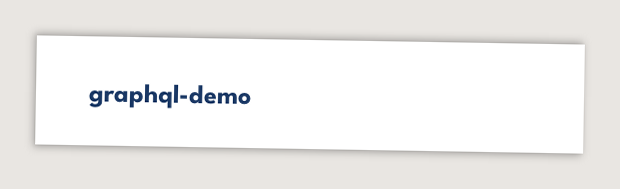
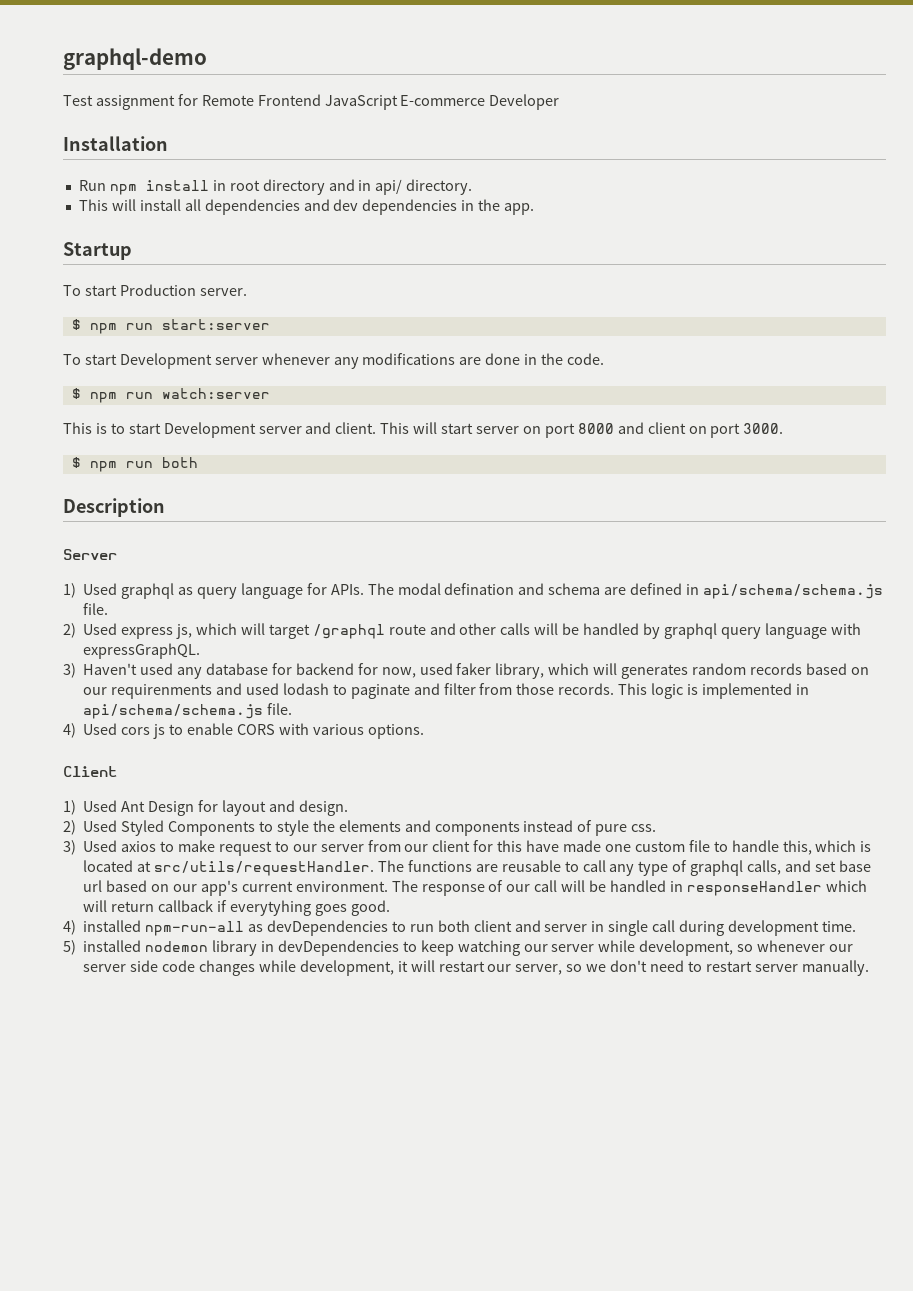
(252, 97) none -> [63,94,560,110] [63,136,168,151] [78,179,473,195] [78,199,535,215] [63,242,132,260] [63,284,247,296] [71,319,270,334] [63,353,605,369] [71,388,270,403] [63,422,784,438] [71,457,198,472] [63,498,165,517] [63,549,117,560] [63,583,883,599] [83,603,109,615] [63,623,861,639] [83,643,201,659] [63,663,869,679] [83,683,809,699] [83,703,293,719] [63,723,424,739] [63,766,117,777] [63,800,348,816] [63,820,657,836] [63,840,872,856] [83,860,871,876] [83,880,867,896] [83,900,390,916] [63,920,856,936] [63,940,854,956] [83,960,869,976] // Test assignment for Remote Frontend JavaScript E-commerce Developer // Installation // Run npm install in root directory and in api/ directory. // This will install all dependencies and dev dependencies in the app. // Startup // To start Production server. // $ npm run start:server // To start Development server whenever any modifications are done in the code. // $ npm run watch:server // This is to start Development server and client. This will start server on port 8000 and client on port 3000. // $ npm run both // Description // Server // 1) Used graphql as query language for APIs. The modal defination and schema are defined in api/schema/schema.js file. // 2) Used express js, which will target /graphql route and other calls will be handled by graphql query language with expressGraphQL. // 3) Haven't used any database for backend for now, used faker library, which will generates random records based on our requirenments and used lodash to paginate and filter from those records. This logic is implemented in api/schema/schema.js file. // 4) Used cors js to enable CORS with various options. // Client // 1) Used Ant Design for layout and design. // 2) Used Styled Components to style the elements and components instead of pure css. // 3) Used axios to make request to our server from our client for this have made one custom file to handle this, which is located at src/utils/requestHandler. The functions are reusable to call any type of graphql calls, and set base url based on our app's current environment. The response of our call will be handled in responseHandler which will return callback if everytyhing goes good. // 4) installed npm-run-all as devDependencies to run both client and server in single call during development time. // 5) installed nodemon library in devDependencies to keep watching our server while development, so whenever our server side code changes while development, it will restart our server, so we don't need to restart server manually.

